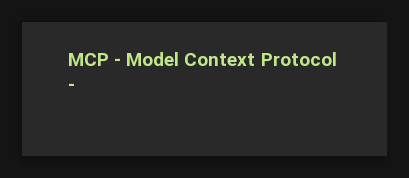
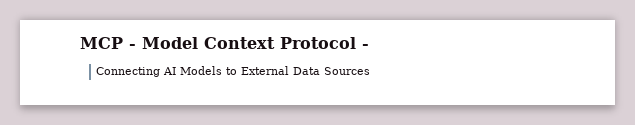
(75, 87) none -> [96,66,371,77] // Connecting AI Models to External Data Sources

